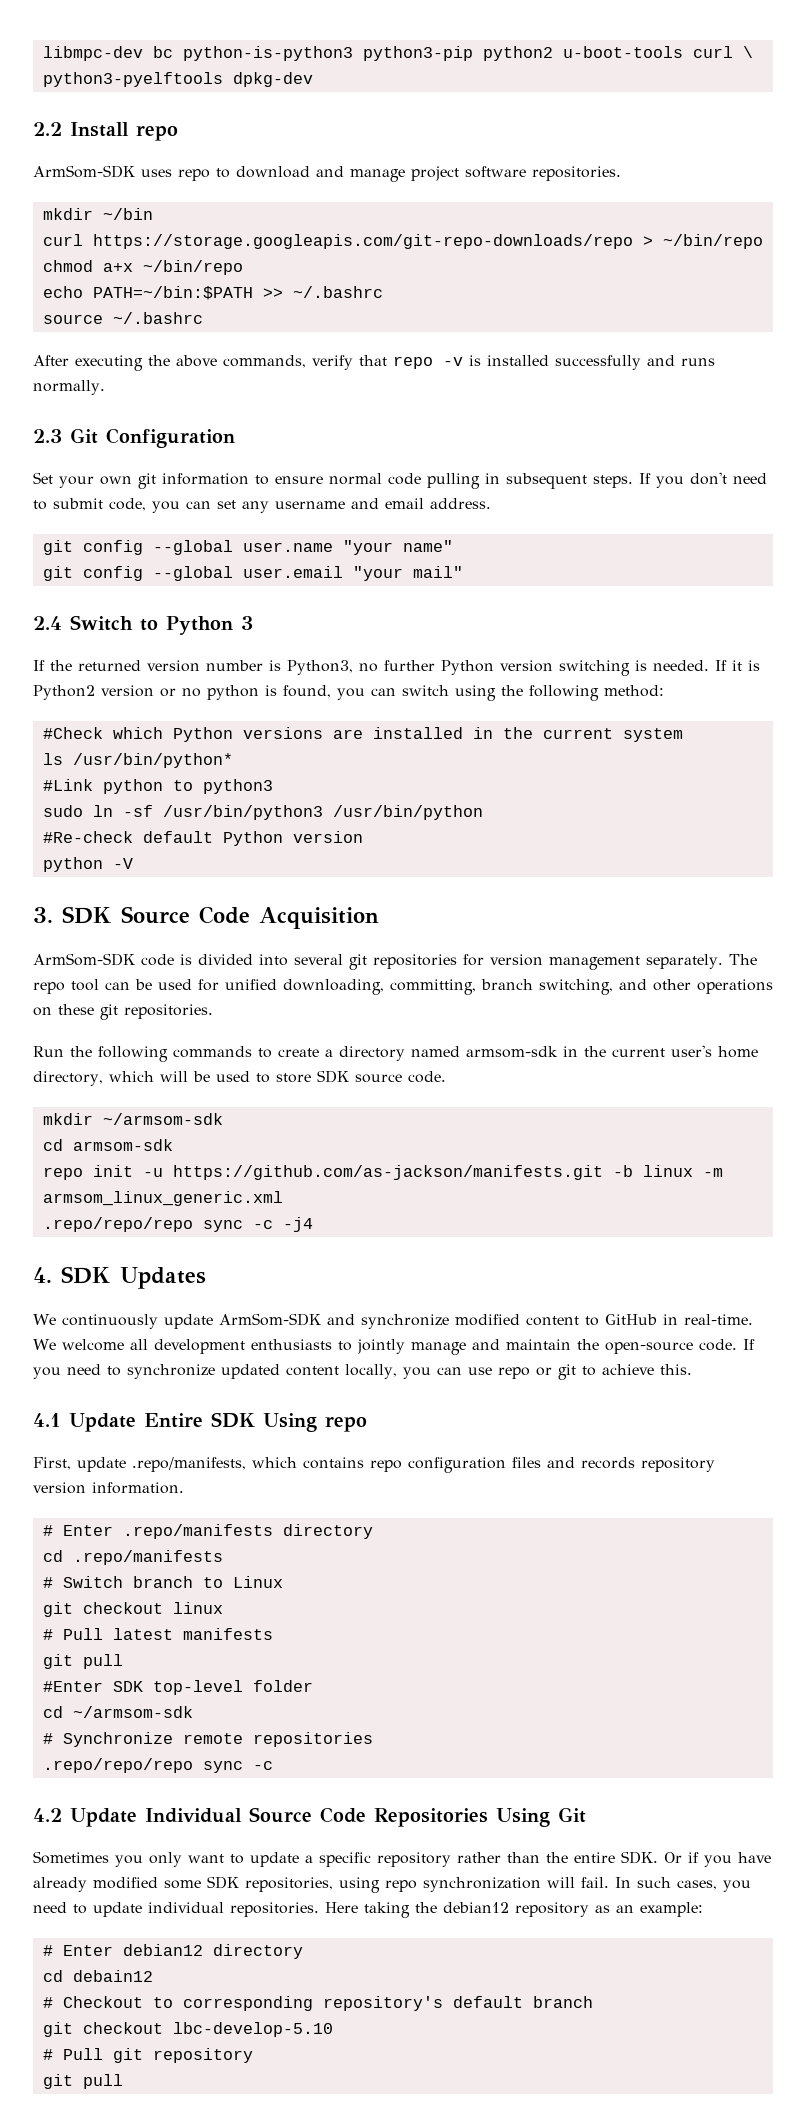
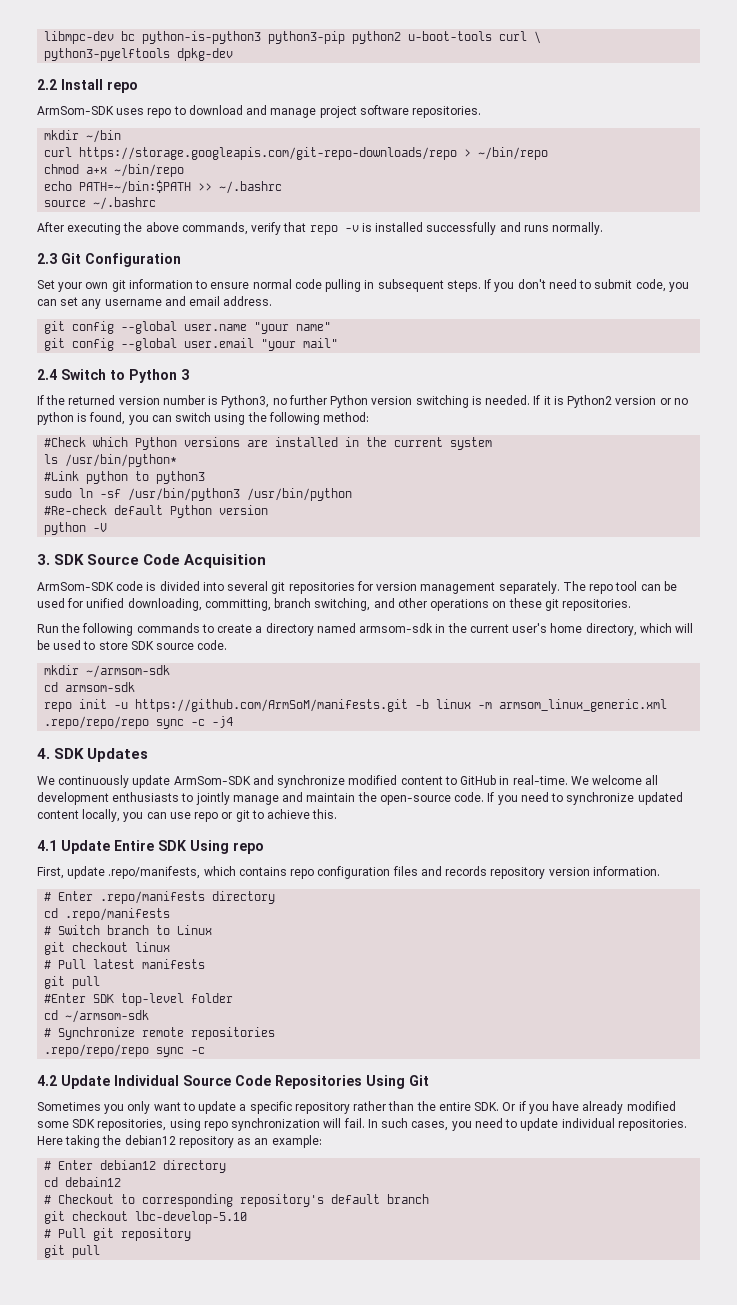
[172,1165,603,1180] https://github.com/as-jackson/manifests.git -> [135,699,409,712] https://github.com/ArmSoM/manifests.git

